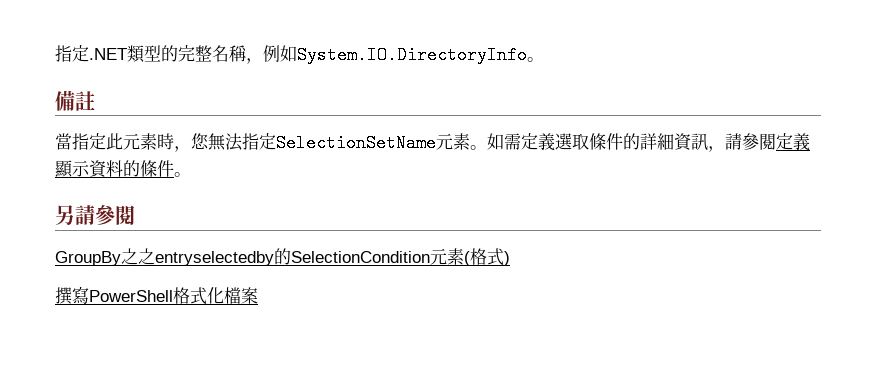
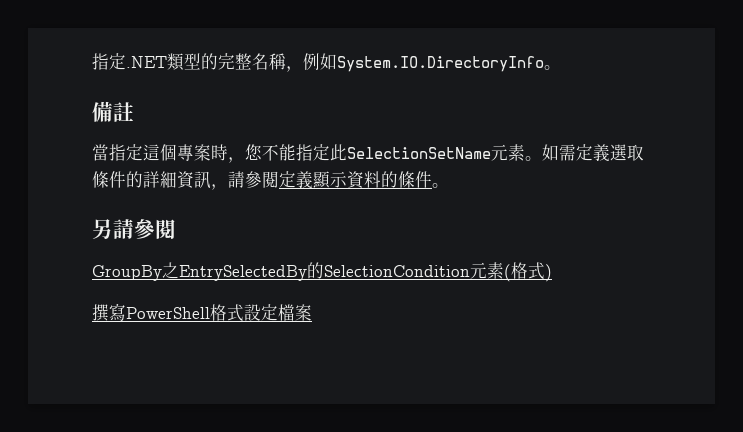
[106,133,276,152] 此元素時，您無法指定 -> [143,144,347,163] 這個專案時，您不能指定此
[138,248,274,266] 之entryselectedby -> [179,265,307,281] EntrySelectedBy
[207,287,224,304] 化 -> [244,304,278,321] 設定

